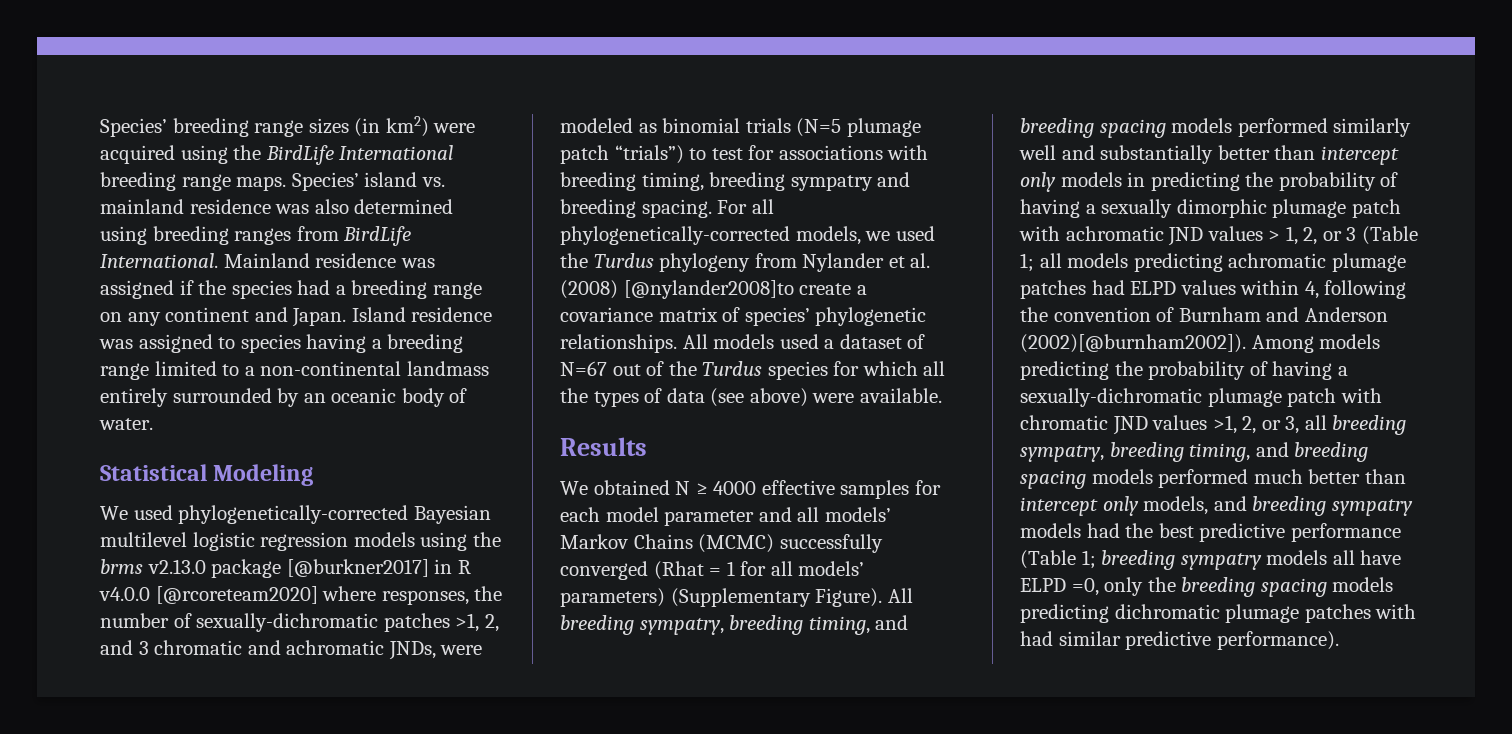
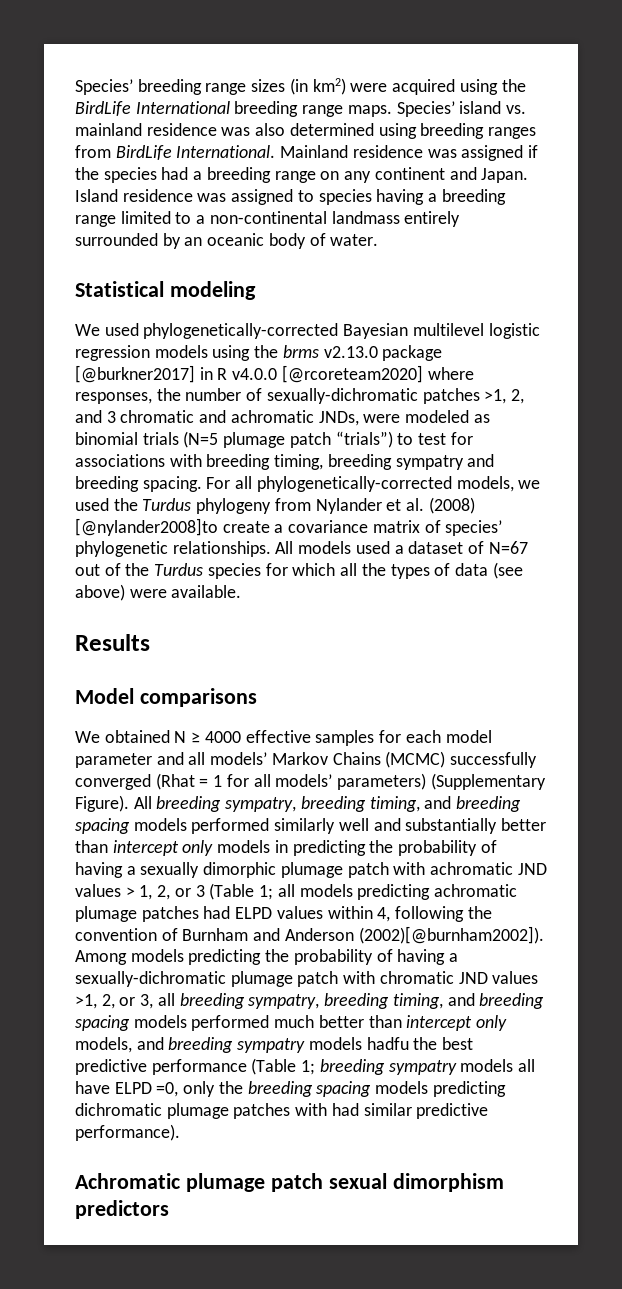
[213,464,314,486] Modeling -> [169,281,256,300] modeling
(647, 446) none -> [75,688,257,707] // Model comparisons
[1086,523,1120,538] had -> [366,1037,409,1050] hadfu
(1339, 640) none -> [75,1173,504,1192] [75,1200,169,1219] // Achromatic plumage patch sexual dimorphism predictors

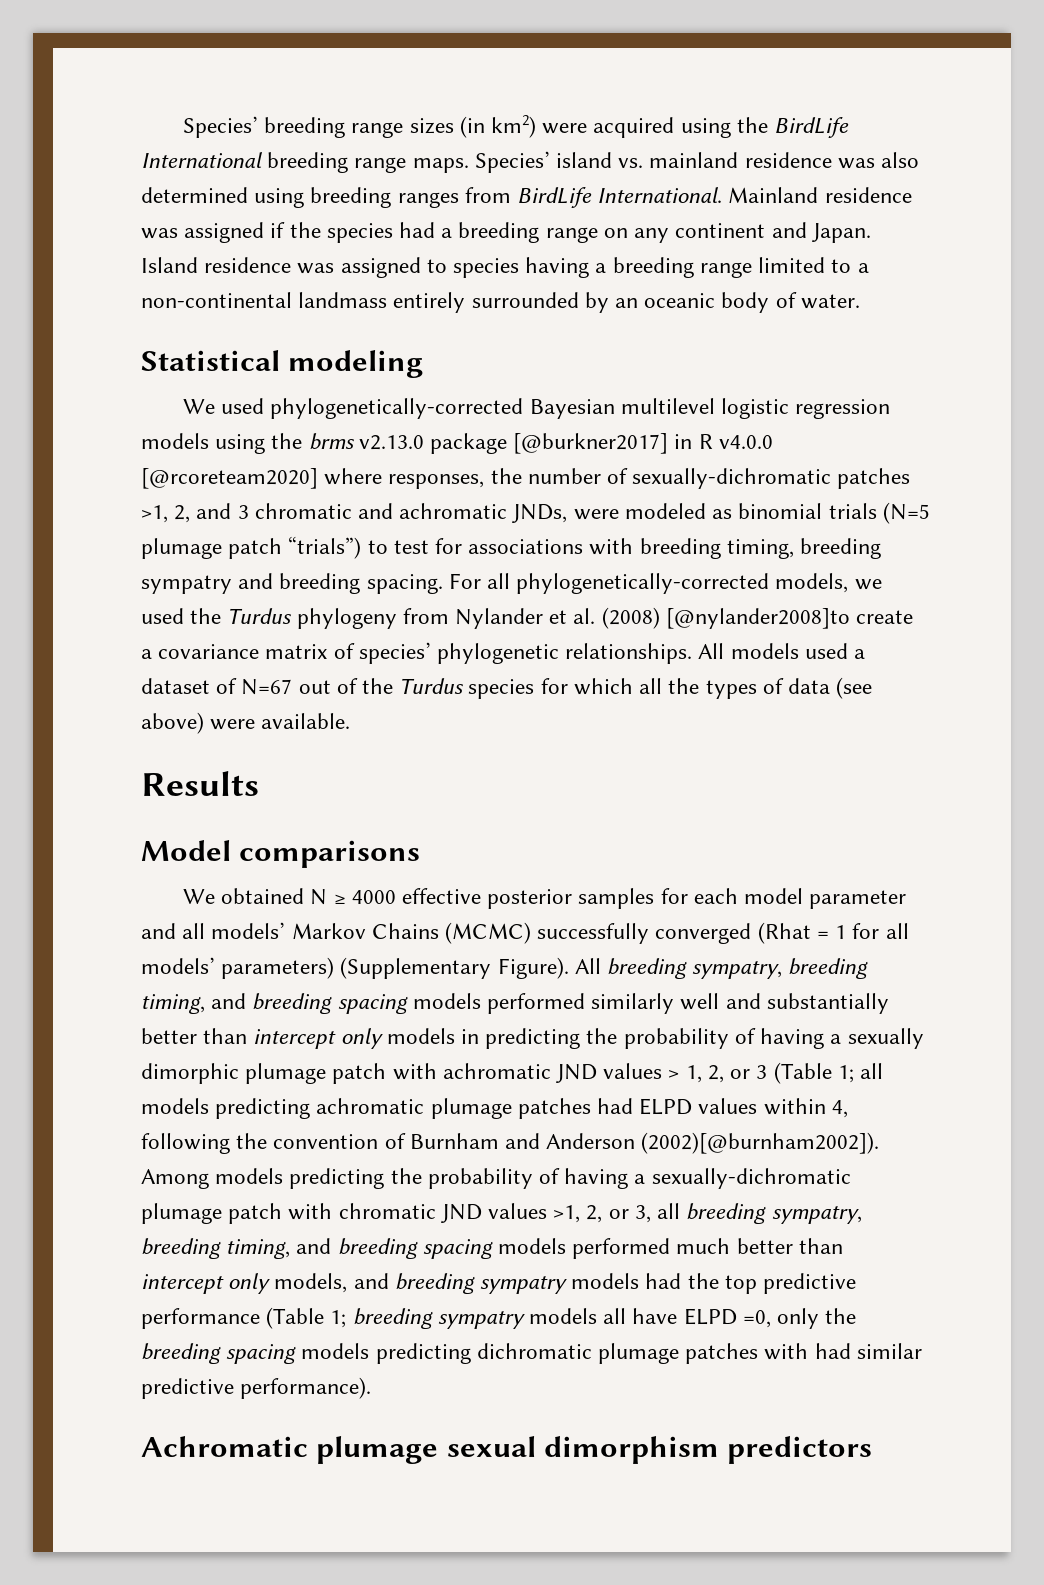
(311, 736) none -> [487,889,573,909] posterior
[366,1037,474,1050] hadfu the best -> [645,1273,757,1294] had the top
[270,1173,323,1192] patch -> (439, 1450) none

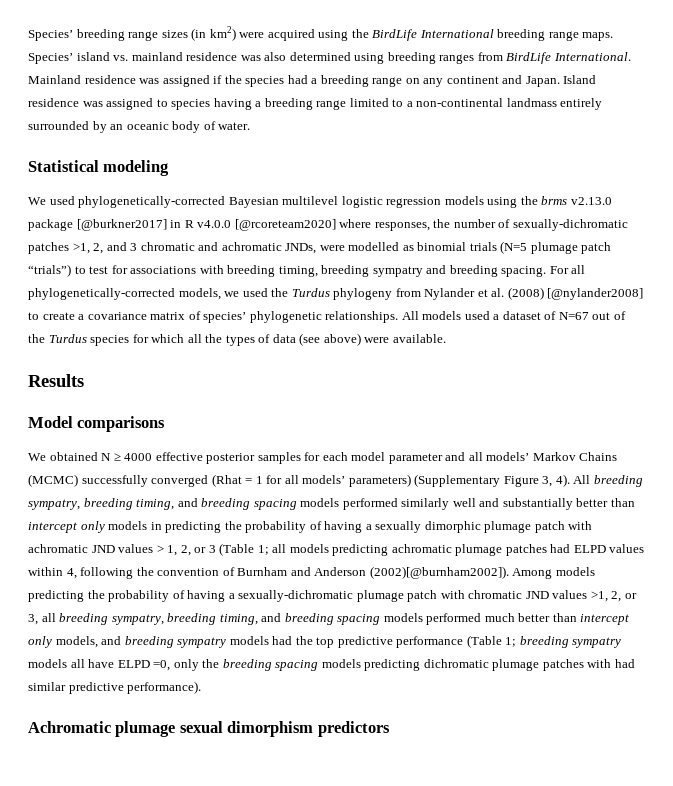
[624,503,706,519] modeled -> [348,242,400,251] modelled
[665,608,850,629] [@nylander2008]to -> [547,288,644,300] [28,312,39,320] [@nylander2008] to
[497,957,569,979] Figure). -> [503,474,570,487] Figure 3, 4).

